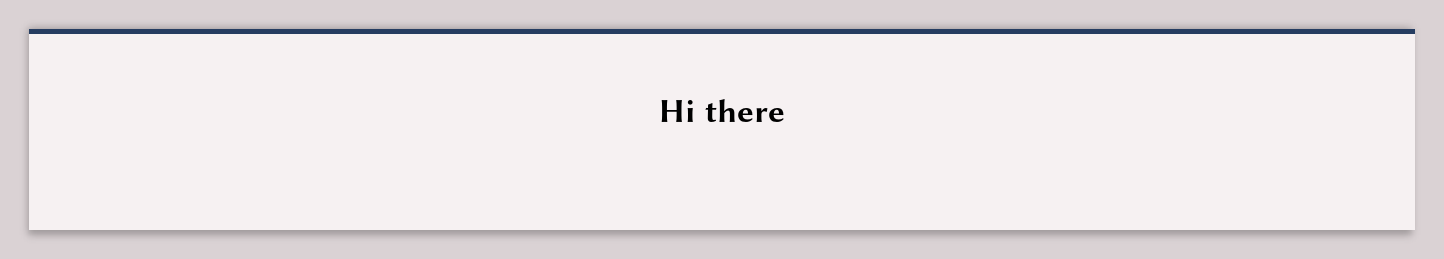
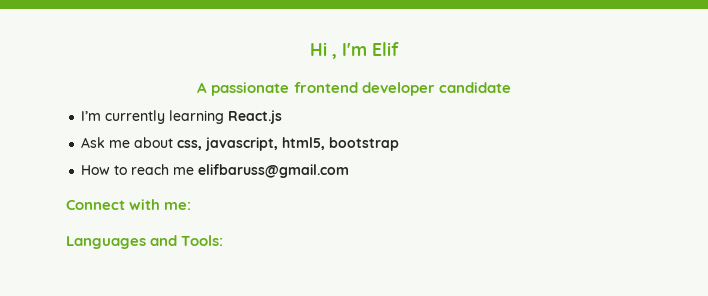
[704,99,785,122] there -> [332,42,399,59] [197,82,511,96] [81,110,283,124] [81,137,400,151] [81,164,350,178] [66,199,192,210] [66,235,224,249] , I'm Elif // A passionate frontend developer candidate // I’m currently learning React.js // Ask me about css, javascript, html5, bootstrap // How to reach me elifbaruss@gmail.com // Connect with me: // Languages and Tools:

